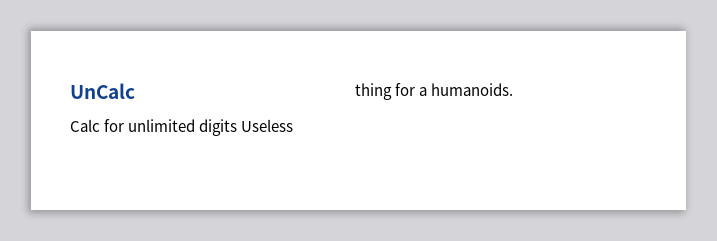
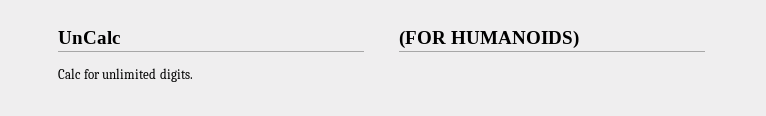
[199,119,294,136] [355,83,514,100] digits Useless thing for a humanoids. -> [159,68,193,82] [399,30,580,49] digits. // (FOR HUMANOIDS)

